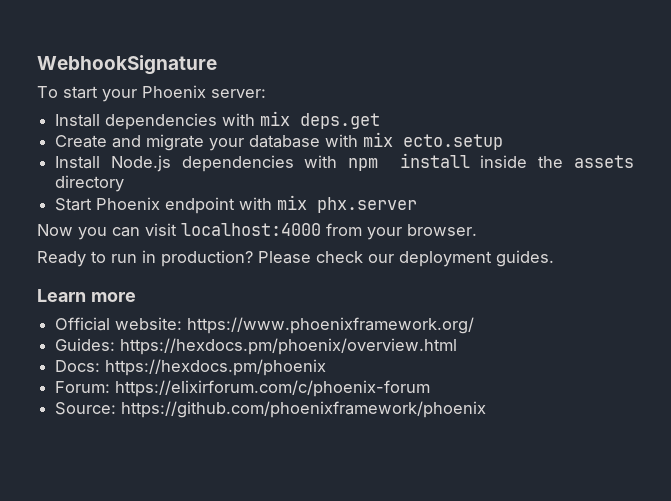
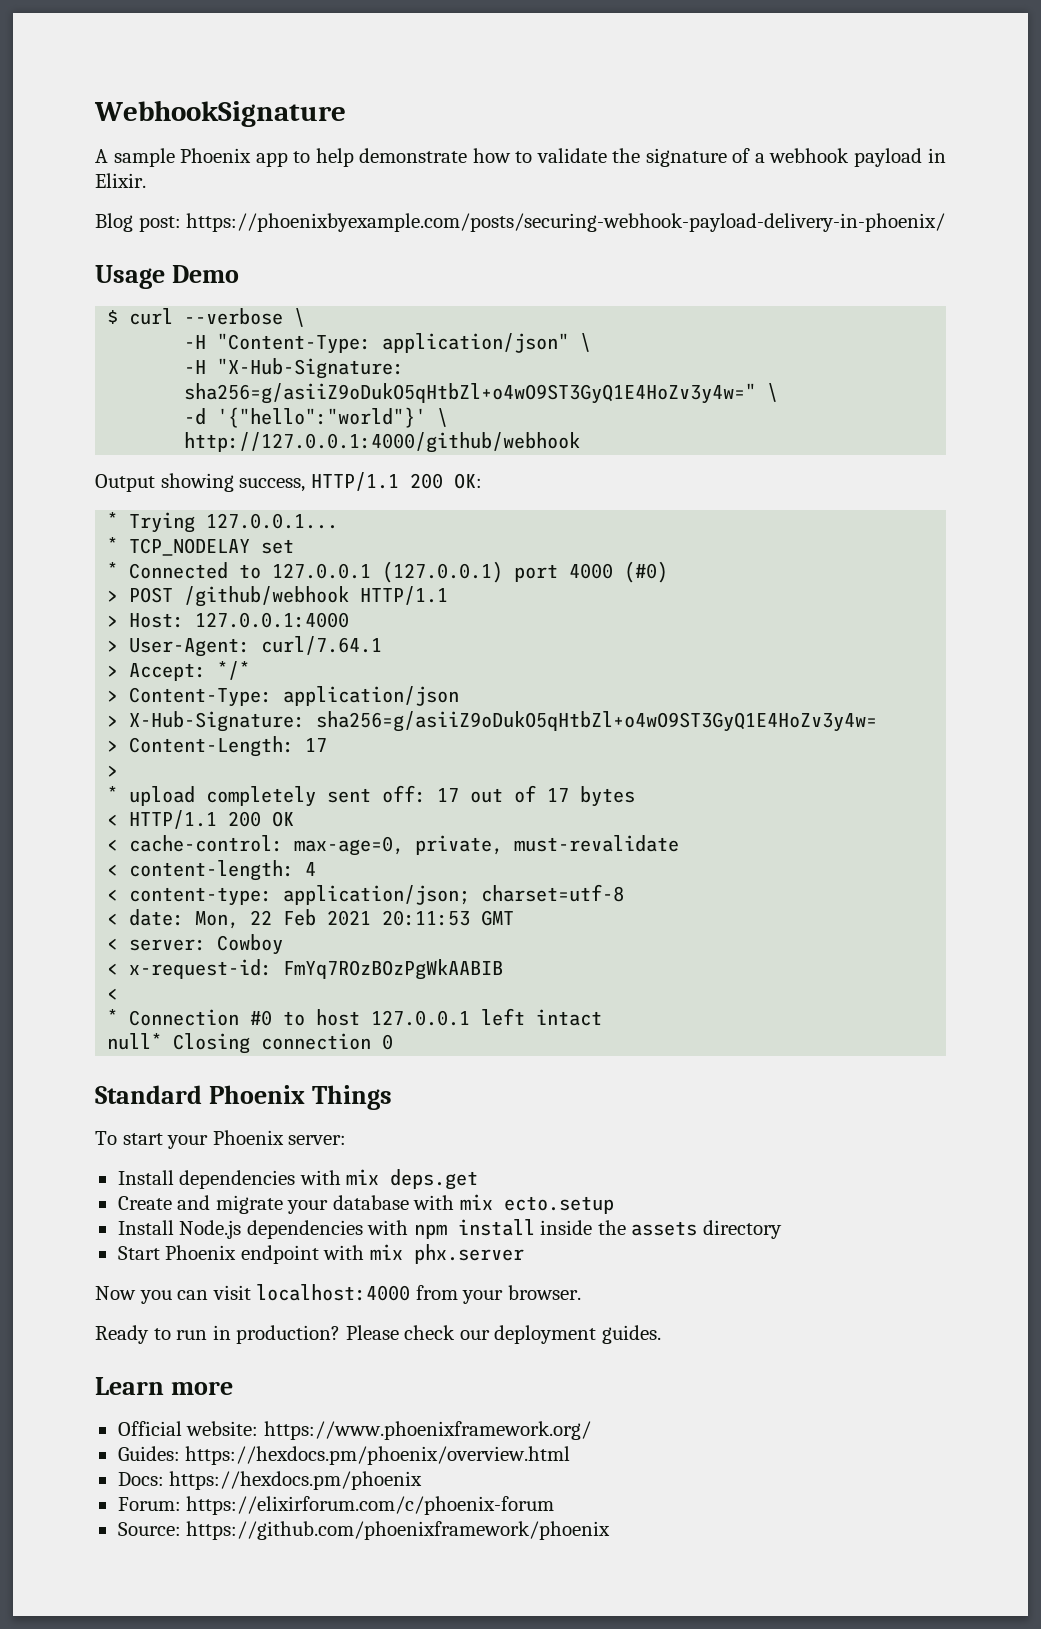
(217, 65) none -> [95,148,946,167] [95,173,146,188] [95,213,946,232] [95,265,239,289] [107,308,306,327] [184,333,592,354] [184,358,405,379] [184,383,779,404] [184,407,449,428] [184,432,581,453] [95,472,482,492] [107,512,339,533] [107,537,295,556] [107,561,669,583] [107,586,449,607] [107,612,350,628] [107,636,383,657] [107,661,251,681] [107,686,460,707] [107,711,878,732] [107,736,328,757] [107,765,119,777] [107,785,636,807] [107,810,295,829] [107,835,680,856] [107,860,317,881] [107,884,625,906] [107,909,515,929] [107,934,284,955] [107,959,504,980] [107,988,119,1000] [107,1008,603,1026] [107,1033,394,1054] [95,1085,392,1110] // A sample Phoenix app to help demonstrate how to validate the signature of a webhook payload in Elixir. // Blog post: https://phoenixbyexample.com/posts/securing-webhook-payload-delivery-in-phoenix/ // Usage Demo // $ curl --verbose \ // -H "Content-Type: application/json" \ // -H "X-Hub-Signature: sha256=g/asiiZ9oDukO5qHtbZl+o4wO9ST3GyQ1E4HoZv3y4w=" \ // -d '{"hello":"world"}' \ // http://127.0.0.1:4000/github/webhook // Output showing success, HTTP/1.1 200 OK: // * Trying 127.0.0.1... // * TCP_NODELAY set // * Connected to 127.0.0.1 (127.0.0.1) port 4000 (#0) // > POST /github/webhook HTTP/1.1 // > Host: 127.0.0.1:4000 // > User-Agent: curl/7.64.1 // > Accept: */* // > Content-Type: application/json // > X-Hub-Signature: sha256=g/asiiZ9oDukO5qHtbZl+o4wO9ST3GyQ1E4HoZv3y4w= // > Content-Length: 17 // > // * upload completely sent off: 17 out of 17 bytes // < HTTP/1.1 200 OK // < cache-control: max-age=0, private, must-revalidate // < content-length: 4 // < content-type: application/json; charset=utf-8 // < date: Mon, 22 Feb 2021 20:11:53 GMT // < server: Cowboy // < x-request-id: FmYq7ROzBOzPgWkAABIB // < // * Connection #0 to host 127.0.0.1 left intact // null* Closing connection 0 // Standard Phoenix Things

